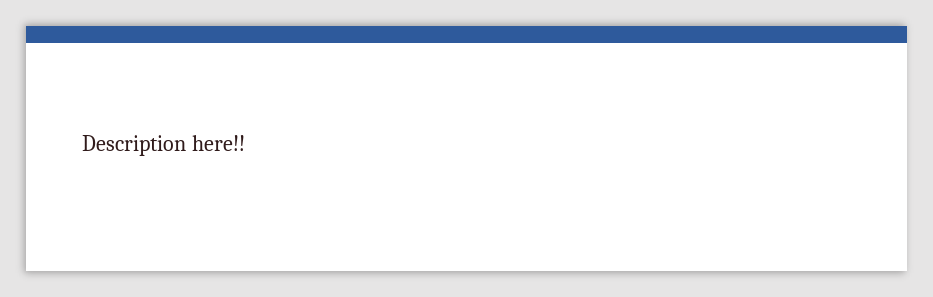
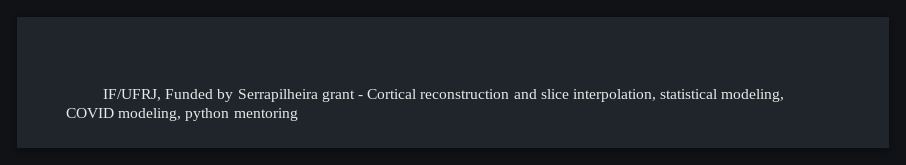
[82,135,245,156] Description here!! -> [103,89,785,102] [66,108,298,121] IF/UFRJ, Funded by Serrapilheira grant - Cortical reconstruction and slice interpolation, statistical modeling, COVID modeling, python mentoring

